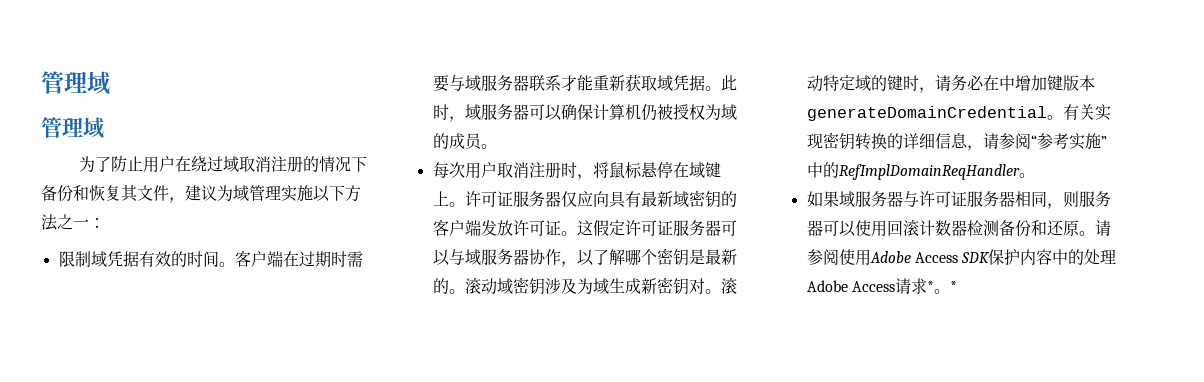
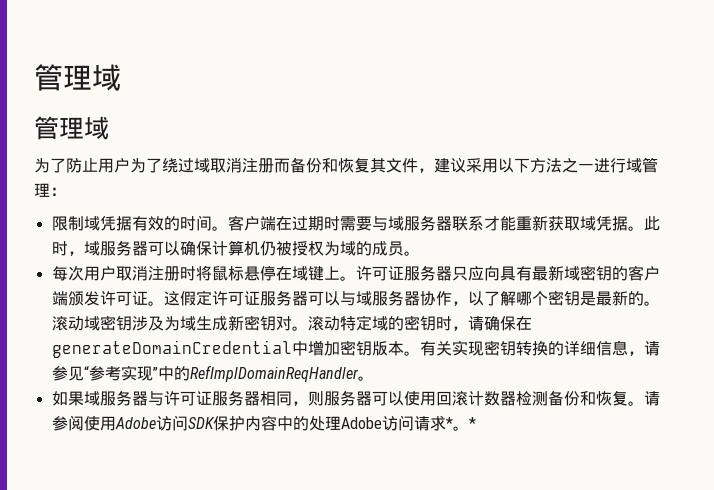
[175,156,192,172] 在 -> [130,158,162,173] 为了
[303,156,368,172] 的情况下 -> [274,158,290,173] 而
[217,185,313,202] 为域管理实施 -> [466,158,498,173] 采用
(89, 223) none -> [594,157,658,173] [34,183,50,197] 进行域管理
[576,174,593,180] ， -> (196, 273) none
[560,191,577,207] 仅 -> [451,266,468,281] 只
[480,220,513,236] 发放 -> [67,291,100,306] 颁发
[886,75,1095,93] [806,106,1047,121] 键时，请务必在中增加键版本generateDomainCredential -> [403,315,532,331] [51,340,404,358] 密钥时，请确保在generateDomainCredential中增加密钥版本
[1014,133,1031,149] 阅 -> [67,366,84,381] 见
[1084,133,1101,150] 施 -> [136,366,153,381] 现
[1046,220,1079,236] 还原 -> [595,391,628,406] 恢复
[914,252,958,263] Access -> [155,415,188,431] 访问
[851,281,895,292] Access -> [381,415,414,431] 访问

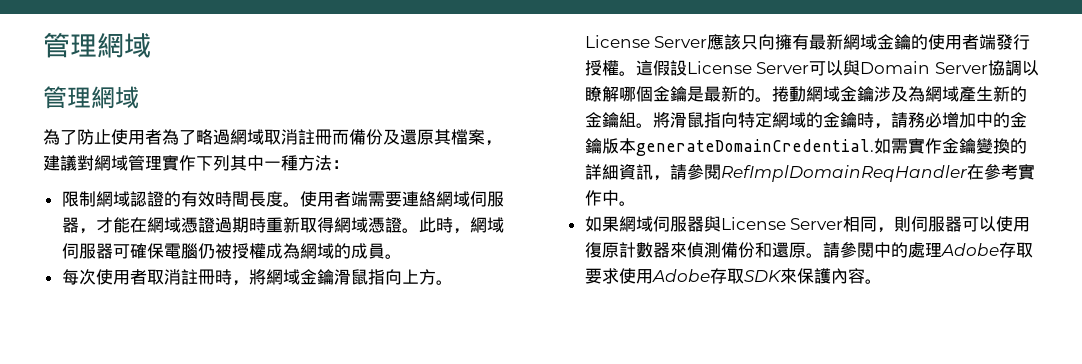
[34,64,92,91] 管理 -> [43,32,124,58] 管理網
[84,116,109,140] [34,157,658,173] [34,183,66,197] [51,215,660,231] [51,240,420,256] [51,265,660,281] [51,290,660,306] [51,315,532,331] [51,340,660,358] [51,365,374,382] [51,390,660,406] [51,415,476,431] 域 // 为了防止用户为了绕过域取消注册而备份和恢复其文件，建议采用以下方法之一进行域管理： // 限制域凭据有效的时间。客户端在过期时需要与域服务器联系才能重新获取域凭据。此时，域服务器可以确保计算机仍被授权为域的成员。 // 每次用户取消注册时将鼠标悬停在域键上。许可证服务器只应向具有最新域密钥的客户端颁发许可证。这假定许可证服务器可以与域服务器协作，以了解哪个密钥是最新的。滚动域密钥涉及为域生成新密钥对。滚动特定域的密钥时，请确保在generateDomainCredential中增加密钥版本。有关实现密钥转换的详细信息，请参见“参考实现”中的RefImplDomainReqHandler。 // 如果域服务器与许可证服务器相同，则服务器可以使用回滚计数器检测备份和恢复。请参阅使用Adobe访问SDK保护内容中的处理Adobe访问请求*。* -> [91,86,139,109] [43,129,502,146] [43,155,349,171] [61,191,504,207] [61,217,504,234] [61,243,402,259] [61,269,453,286] [584,34,1031,50] [584,59,1039,76] [584,86,1027,102] [584,112,1027,129] [584,138,1027,156] [584,163,1035,182] [584,190,636,206] [584,216,1031,233] [584,241,1033,258] [584,268,882,284] 網域 // 為了防止使用者為了略過網域取消註冊而備份及還原其檔案，建議對網域管理實作下列其中一種方法： // 限制網域認證的有效時間長度。使用者端需要連絡網域伺服器，才能在網域憑證過期時重新取得網域憑證。此時，網域伺服器可確保電腦仍被授權成為網域的成員。 // 每次使用者取消註冊時，將網域金鑰滑鼠指向上方。License Server應該只向擁有最新網域金鑰的使用者端發行授權。這假設License Server可以與Domain Server協調以瞭解哪個金鑰是最新的。捲動網域金鑰涉及為網域產生新的金鑰組。將滑鼠指向特定網域的金鑰時，請務必增加中的金鑰版本generateDomainCredential.如需實作金鑰變換的詳細資訊，請參閱RefImplDomainReqHandler在參考實作中。 // 如果網域伺服器與License Server相同，則伺服器可以使用復原計數器來偵測備份和還原。請參閱中的處理Adobe存取要求使用Adobe存取SDK來保護內容。

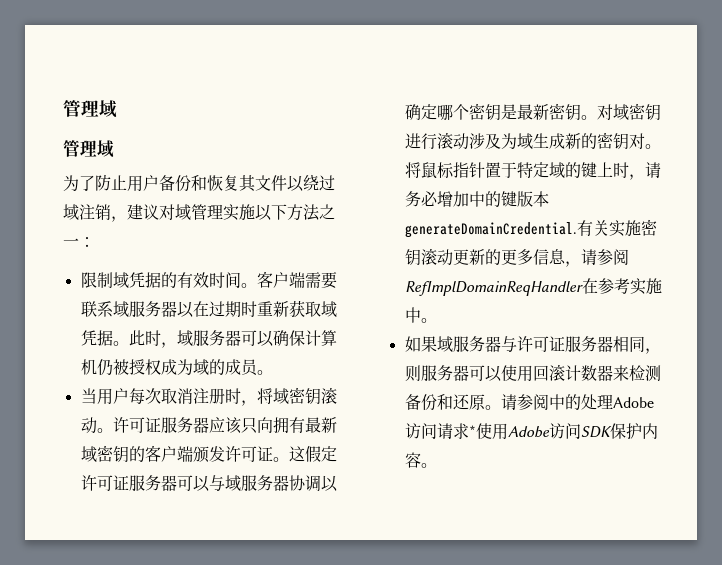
[43,32,124,58] 管理網 -> [63,100,99,117] 管理
[91,86,139,109] [43,129,502,146] [43,155,349,171] [61,191,504,207] [61,217,504,234] [61,243,402,259] [61,269,453,286] [584,34,1031,50] [584,59,1039,76] [584,86,1027,102] [584,112,925,129] 網域 // 為了防止使用者為了略過網域取消註冊而備份及還原其檔案，建議對網域管理實作下列其中一種方法： // 限制網域認證的有效時間長度。使用者端需要連絡網域伺服器，才能在網域憑證過期時重新取得網域憑證。此時，網域伺服器可確保電腦仍被授權成為網域的成員。 // 每次使用者取消註冊時，將網域金鑰滑鼠指向上方。License Server應該只向擁有最新網域金鑰的使用者端發行授權。這假設License Server可以與Domain Server協調以瞭解哪個金鑰是最新的。捲動網域金鑰涉及為網域產生新的金鑰組。將滑鼠指向特定網域的金鑰時，請務 -> [97,140,114,158] [63,174,335,192] [63,204,335,222] [63,237,95,247] [80,271,337,289] [80,300,337,318] [80,330,337,348] [80,359,273,376] [80,387,337,406] [80,417,337,434] [80,445,337,463] [80,475,338,492] [404,103,661,121] [404,132,661,150] [404,162,661,180] [404,191,421,207] 域 // 为了防止用户备份和恢复其文件以绕过域注销，建议对域管理实施以下方法之一： // 限制域凭据的有效时间。客户端需要联系域服务器以在过期时重新获取域凭据。此时，域服务器可以确保计算机仍被授权成为域的成员。 // 当用户每次取消注册时，将域密钥滚动。许可证服务器应该只向拥有最新域密钥的客户端颁发许可证。这假定许可证服务器可以与域服务器协调以确定哪个密钥是最新密钥。对域密钥进行滚动涉及为域生成新的密钥对。将鼠标指针置于特定域的键上时，请务
[1009,112,1027,128] [584,138,602,154] 金鑰 -> [500,191,517,207] 键
[873,138,1027,154] [584,163,1035,182] [584,190,636,206] [584,216,1031,233] [584,241,1033,258] [584,268,848,284] 如需實作金鑰變換的詳細資訊，請參閱RefImplDomainReqHandler在參考實作中。 // 如果網域伺服器與License Server相同，則伺服器可以使用復原計數器來偵測備份和還原。請參閱中的處理Adobe存取要求使用Adobe存取SDK來保護內 -> [576,219,657,237] [404,248,629,267] [404,278,662,296] [404,307,437,323] [404,336,661,354] [404,364,661,382] [404,394,654,411] [404,423,658,440] 有关实施密钥滚动更新的更多信息，请参阅RefImplDomainReqHandler在参考实施中。 // 如果域服务器与许可证服务器相同，则服务器可以使用回滚计数器来检测备份和还原。请参阅中的处理Adobe访问请求*使用Adobe访问SDK保护内

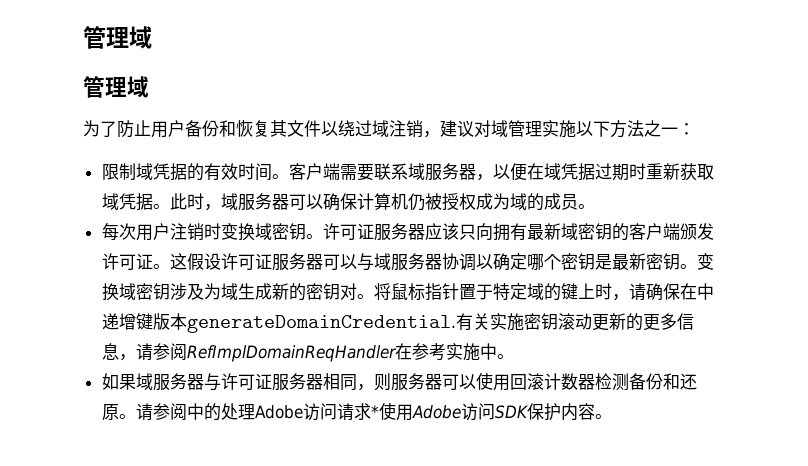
[176,301,209,318] 以在 -> [475,163,595,181] ，以便在域凭据
[80,387,337,406] [80,417,97,434] 当用户每次取消注册时，将域密钥滚动 -> [101,223,306,241] 每次用户注销时变换域密钥
[320,446,337,462] 定 -> [203,253,221,270] 设
[596,103,661,121] [404,132,469,150] 对域密钥进行滚动 -> [696,253,714,270] [101,283,170,301] 变换域密钥
[404,191,501,207] 务必增加中的 -> [645,283,714,301] [101,313,136,330] 确保在中递增
[612,365,629,381] 来 -> (595, 382) none

